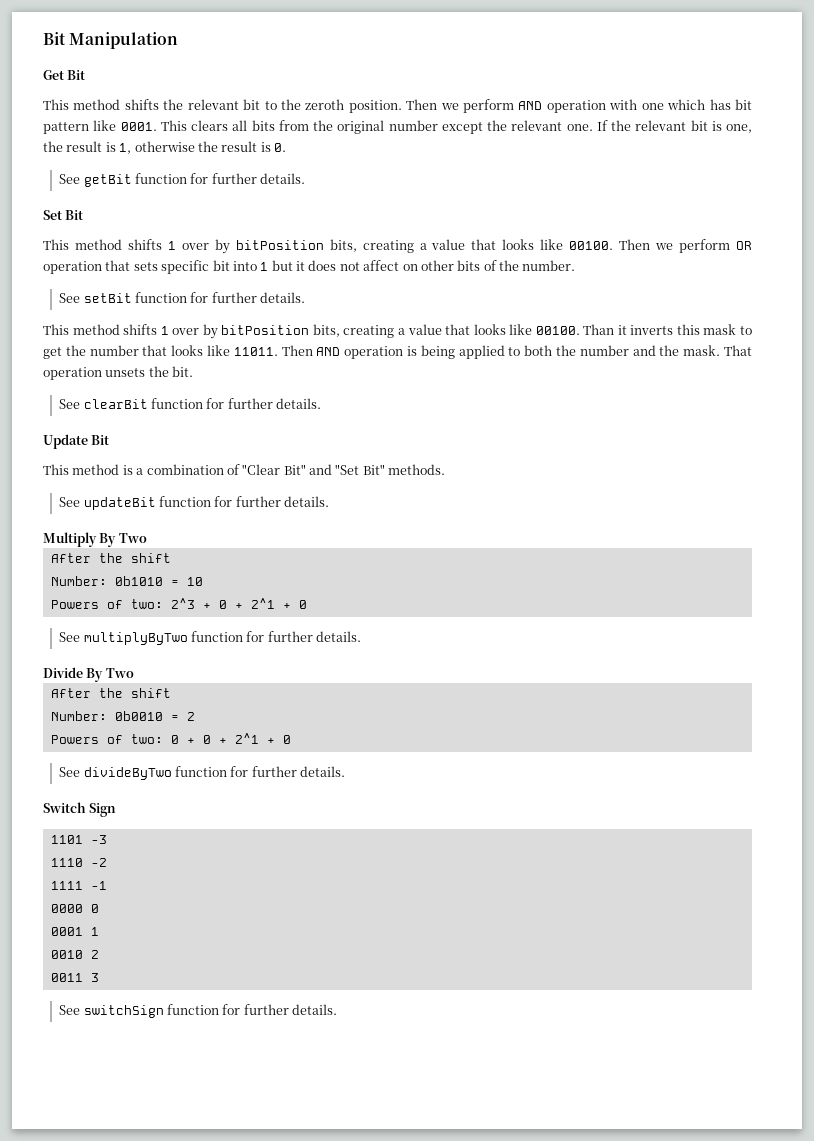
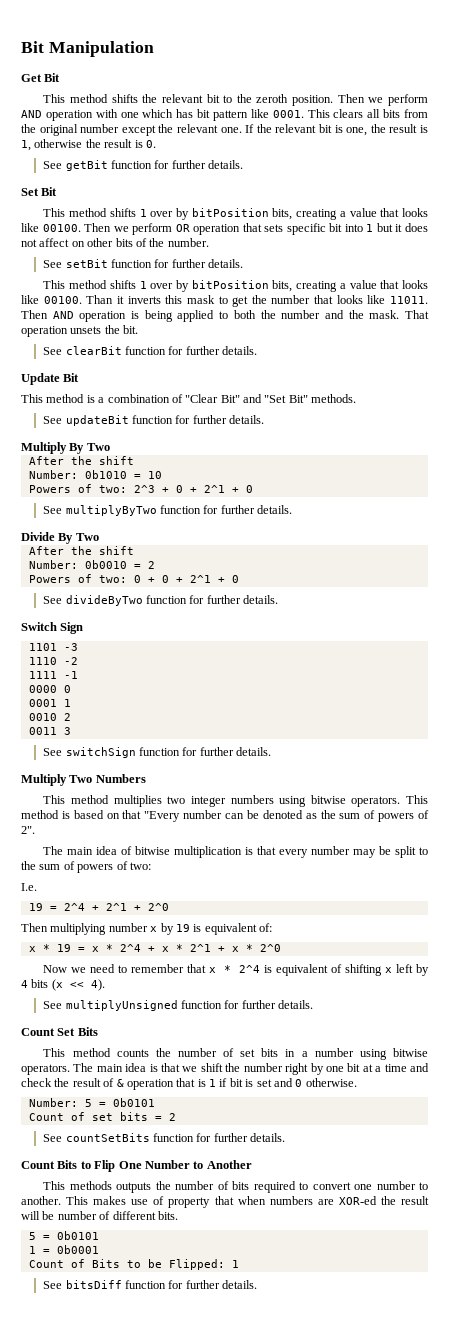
(338, 1009) none -> [21,774,146,786] [43,795,428,807] [21,810,430,822] [21,826,35,834] [43,846,429,858] [21,861,151,873] [21,883,37,891] [28,903,169,911] [21,923,272,935] [28,944,281,952] [43,964,429,976] [21,979,105,991] [43,1000,314,1011] [21,1027,98,1036] [43,1048,429,1060] [21,1063,430,1075] [21,1078,357,1090] [28,1098,155,1107] [28,1112,176,1121] [43,1133,286,1142] [21,1160,252,1172] [43,1181,428,1193] [21,1196,429,1208] [21,1211,178,1220] [28,1231,99,1240] [28,1245,99,1254] [28,1259,239,1270] [43,1280,258,1289] // Multiply Two Numbers // This method multiplies two integer numbers using bitwise operators. This method is based on that "Every number can be denoted as the sum of powers of 2". // The main idea of bitwise multiplication is that every number may be split to the sum of powers of two: // I.e. // 19 = 2^4 + 2^1 + 2^0 // Then multiplying number x by 19 is equivalent of: // x * 19 = x * 2^4 + x * 2^1 + x * 2^0 // Now we need to remember that x * 2^4 is equivalent of shifting x left by 4 bits (x << 4). // See multiplyUnsigned function for further details. // Count Set Bits // This method counts the number of set bits in a number using bitwise operators. The main idea is that we shift the number right by one bit at a time and check the result of & operation that is 1 if bit is set and 0 otherwise. // Number: 5 = 0b0101 // Count of set bits = 2 // See countSetBits function for further details. // Count Bits to Flip One Number to Another // This methods outputs the number of bits required to convert one number to another. This makes use of property that when numbers are XOR-ed the result will be number of different bits. // 5 = 0b0101 // 1 = 0b0001 // Count of Bits to be Flipped: 1 // See bitsDiff function for further details.

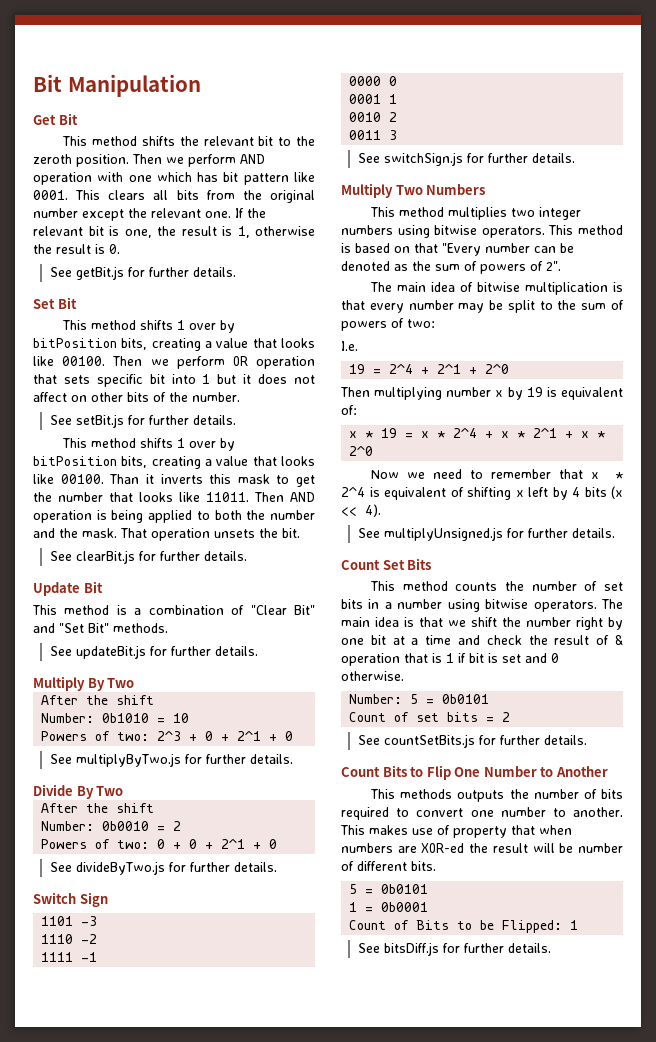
[65,160,152,171] getBit function -> [75,266,124,280] getBit.js
[65,259,152,268] setBit function -> [75,414,124,428] setBit.js
[65,346,166,355] clearBit function -> [75,550,135,564] clearBit.js
[65,415,173,426] updateBit function -> [75,645,146,659] updateBit.js
[65,505,201,516] multiplyByTwo function -> [75,753,181,767] multiplyByTwo.js
[65,595,187,606] divideByTwo function -> [75,861,165,875] divideByTwo.js
[65,747,180,758] switchSign function -> [383,152,463,166] switchSign.js
[65,1000,222,1011] multiplyUnsigned function -> [383,527,503,541] multiplyUnsigned.js
[65,1133,194,1142] countSetBits function -> [383,734,475,748] countSetBits.js
[65,1280,166,1289] bitsDiff function -> [383,942,439,956] bitsDiff.js

